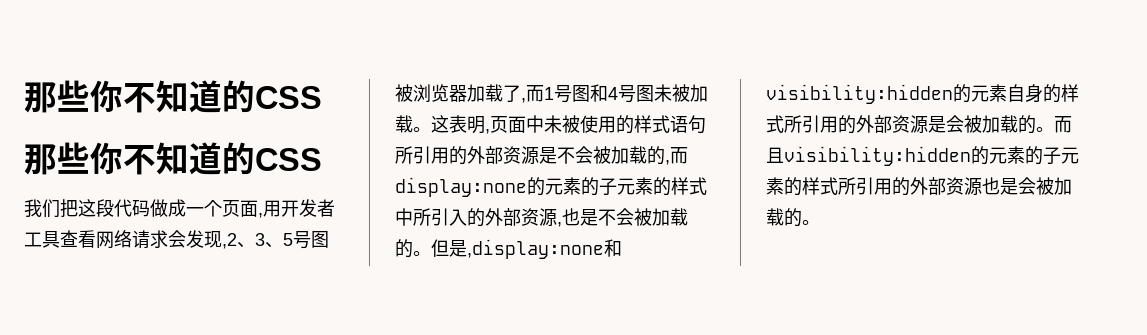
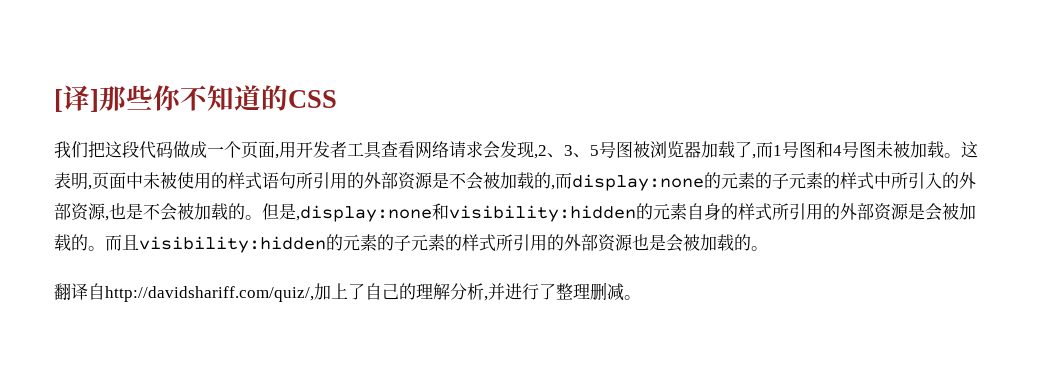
[24,80,322,113] 那些你不知道的CSS // -> [54,85,99,112] [译]
(820, 222) none -> [54,282,641,302] // 翻译自http://davidshariff.com/quiz/,加上了自己的理解分析,并进行了整理删减。

